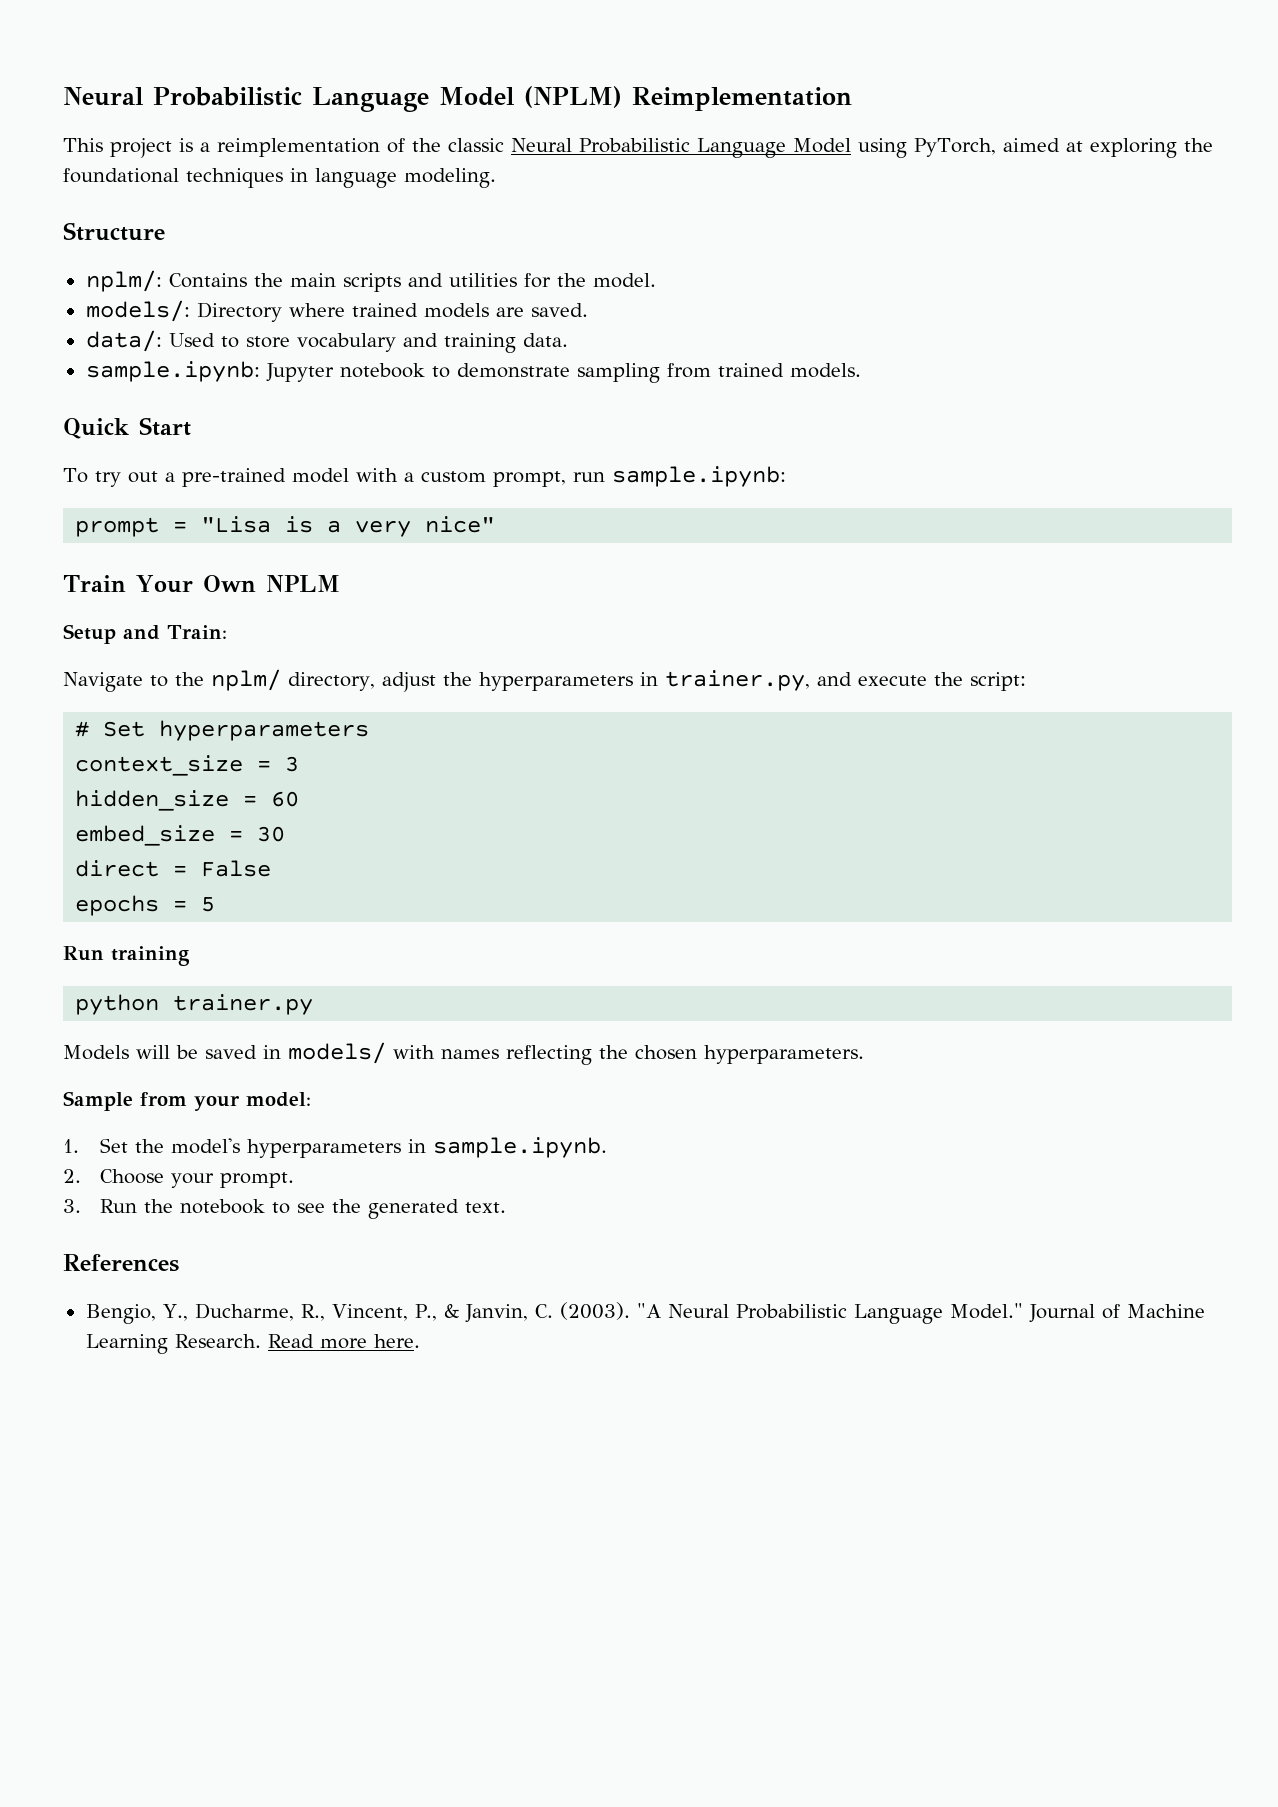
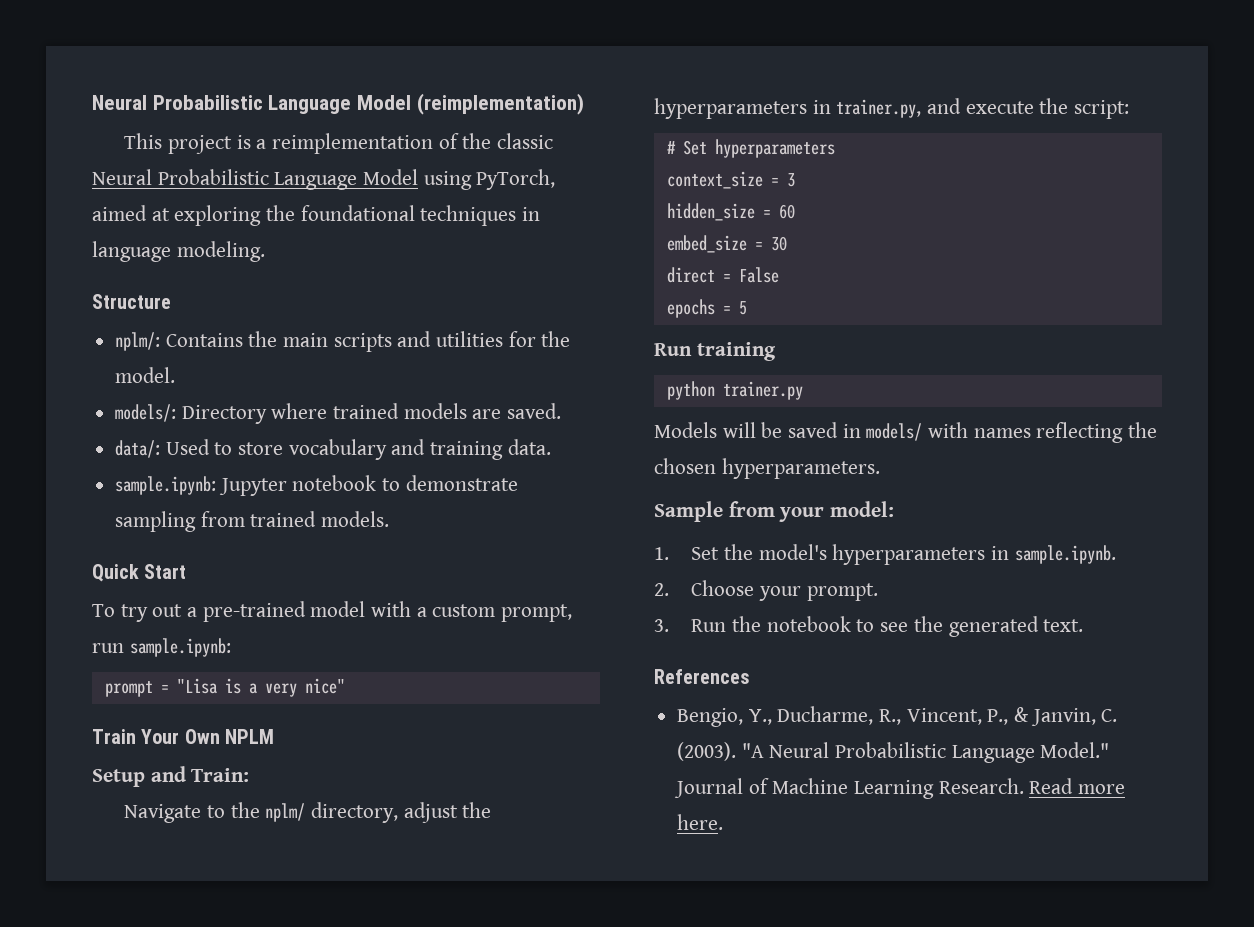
[63,86,852,112] Neural Probabilistic Language Model (NPLM) Reimplementation -> [92,93,584,115] Neural Probabilistic Language Model (reimplementation)

